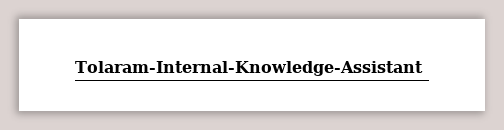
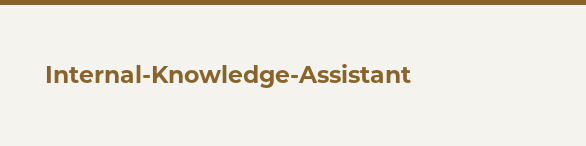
[75,61,423,76] Tolaram-Internal-Knowledge-Assistant -> [45,64,411,88] Internal-Knowledge-Assistant

